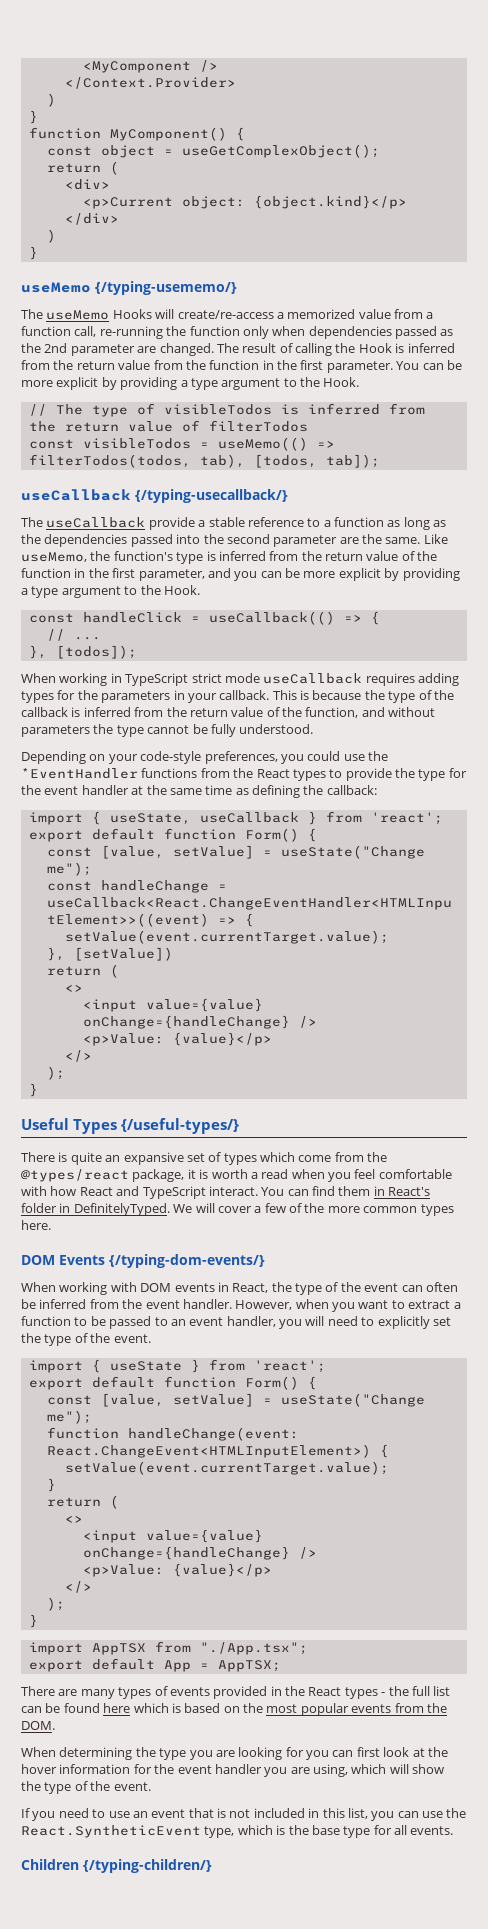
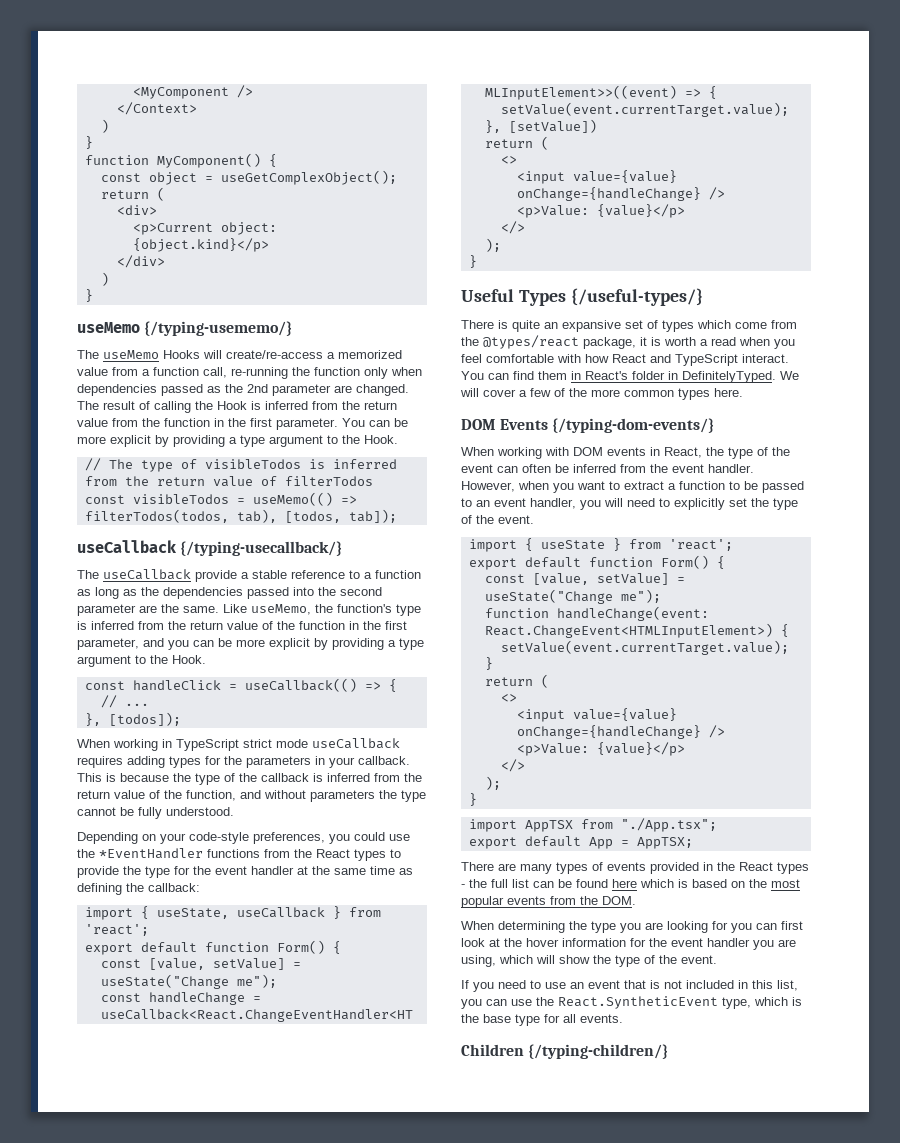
[64,77,236,89] </Context.Provider> -> [116,102,197,115] </Context>

